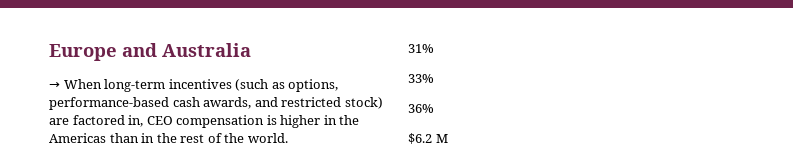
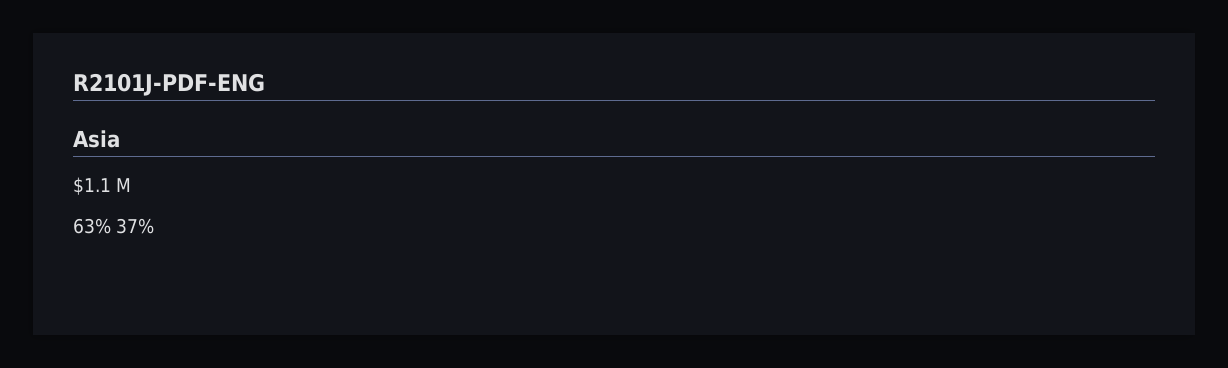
[49,43,251,61] [49,79,339,92] [49,97,383,110] [49,115,360,128] [49,133,288,143] [408,44,434,53] [408,74,434,83] [408,104,434,113] [408,133,448,144] Europe and Australia // → When long-term incentives (such as options, performance-based cash awards, and restricted stock) are factored in, CEO compensation is higher in the Americas than in the rest of the world. // 31% // 33% // 36% // $6.2 M -> [73,73,265,96] [73,130,120,148] [73,177,132,195] [73,218,155,234] R2101J-PDF-ENG // Asia // $1.1 M // 63% 37%

